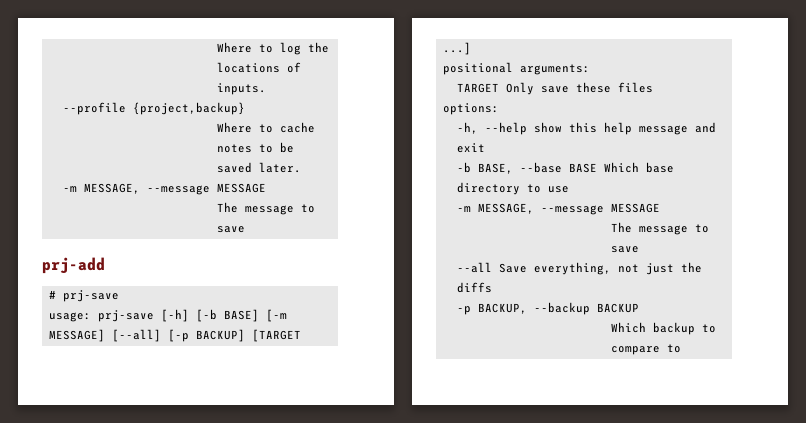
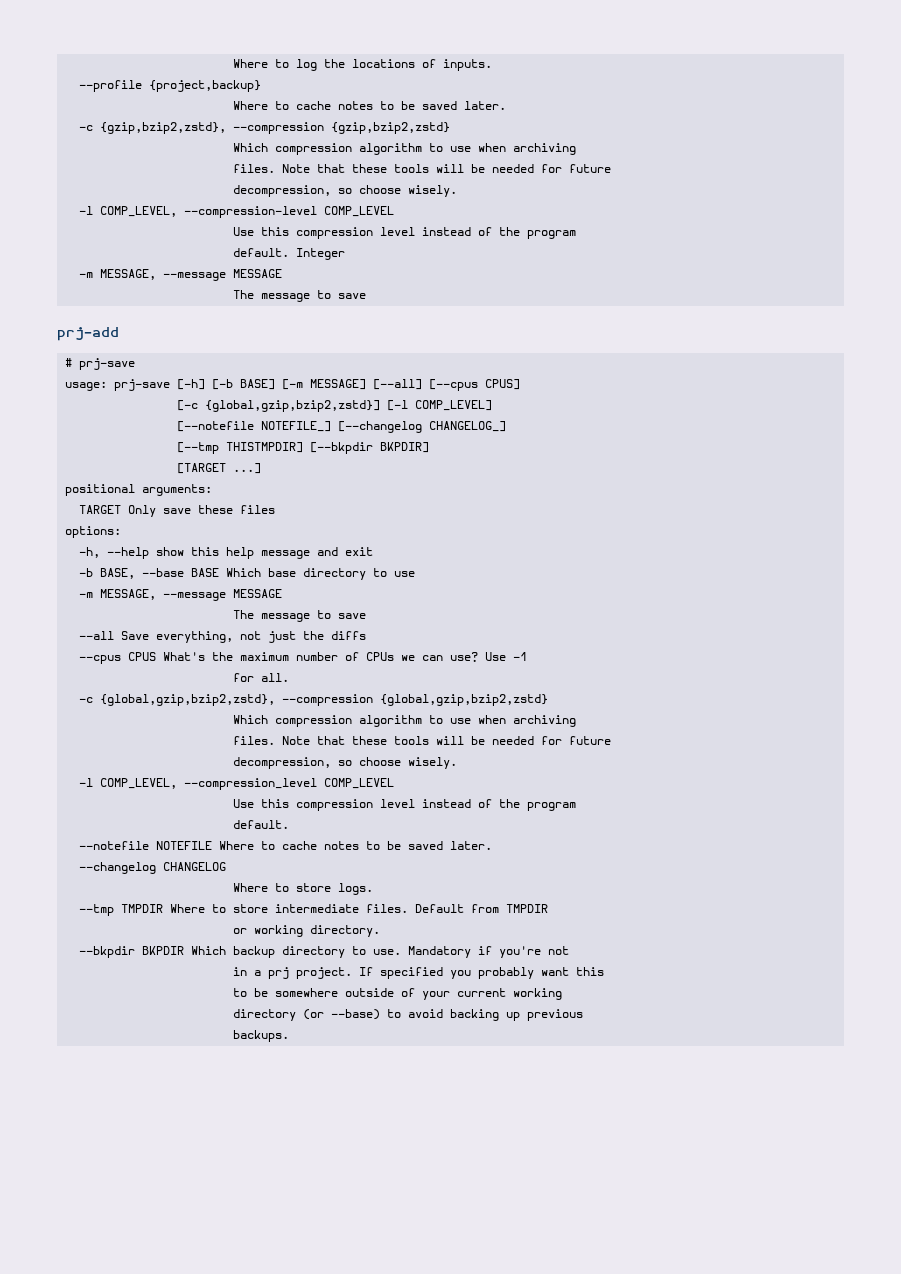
(301, 167) none -> [79,122,451,134] [233,143,577,155] [233,164,612,173] [233,185,458,197] [79,206,395,218] [233,227,577,239] [233,248,346,260] // -c {gzip,bzip2,zstd}, --compression {gzip,bzip2,zstd} // Which compression algorithm to use when archiving // files. Note that these tools will be needed for future // decompression, so choose wisely. // -l COMP_LEVEL, --compression-level COMP_LEVEL // Use this compression level instead of the program // default. Integer
[167,329,245,342] [-p BACKUP] -> [429,379,521,391] [177,400,493,412] [177,421,507,433] [177,442,430,454] [--cpus CPUS] // [-c {global,gzip,bzip2,zstd}] [-l COMP_LEVEL] // [--notefile NOTEFILE_] [--changelog CHANGELOG_] // [--tmp THISTMPDIR] [--bkpdir BKPDIR] //
[456,302,639,315] [610,322,716,335] [610,344,681,355] -p BACKUP, --backup BACKUP // Which backup to compare to -> [79,652,528,664] [233,673,290,682] [79,694,549,706] [233,715,577,727] [233,736,612,745] [233,757,458,769] [79,778,395,790] [233,799,577,811] [233,820,290,829] [79,841,493,850] [79,862,227,874] [233,883,374,895] [79,904,549,916] [233,925,381,937] [79,946,570,958] [233,967,605,979] [233,988,563,1000] [233,1009,584,1021] [233,1030,290,1042] --cpus CPUS What's the maximum number of CPUs we can use? Use -1 // for all. // -c {global,gzip,bzip2,zstd}, --compression {global,gzip,bzip2,zstd} // Which compression algorithm to use when archiving // files. Note that these tools will be needed for future // decompression, so choose wisely. // -l COMP_LEVEL, --compression_level COMP_LEVEL // Use this compression level instead of the program // default. // --notefile NOTEFILE Where to cache notes to be saved later. // --changelog CHANGELOG // Where to store logs. // --tmp TMPDIR Where to store intermediate files. Default from TMPDIR // or working directory. // --bkpdir BKPDIR Which backup directory to use. Mandatory if you're not // in a prj project. If specified you probably want this // to be somewhere outside of your current working // directory (or --base) to avoid backing up previous // backups.

